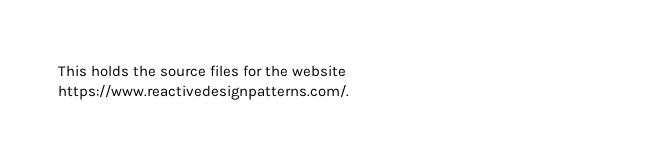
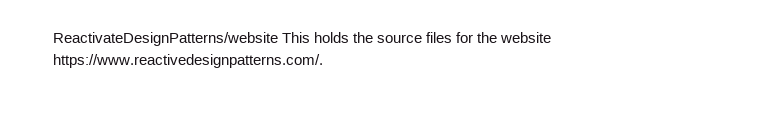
(58, 71) none -> [53,32,278,46] ReactivateDesignPatterns/website

